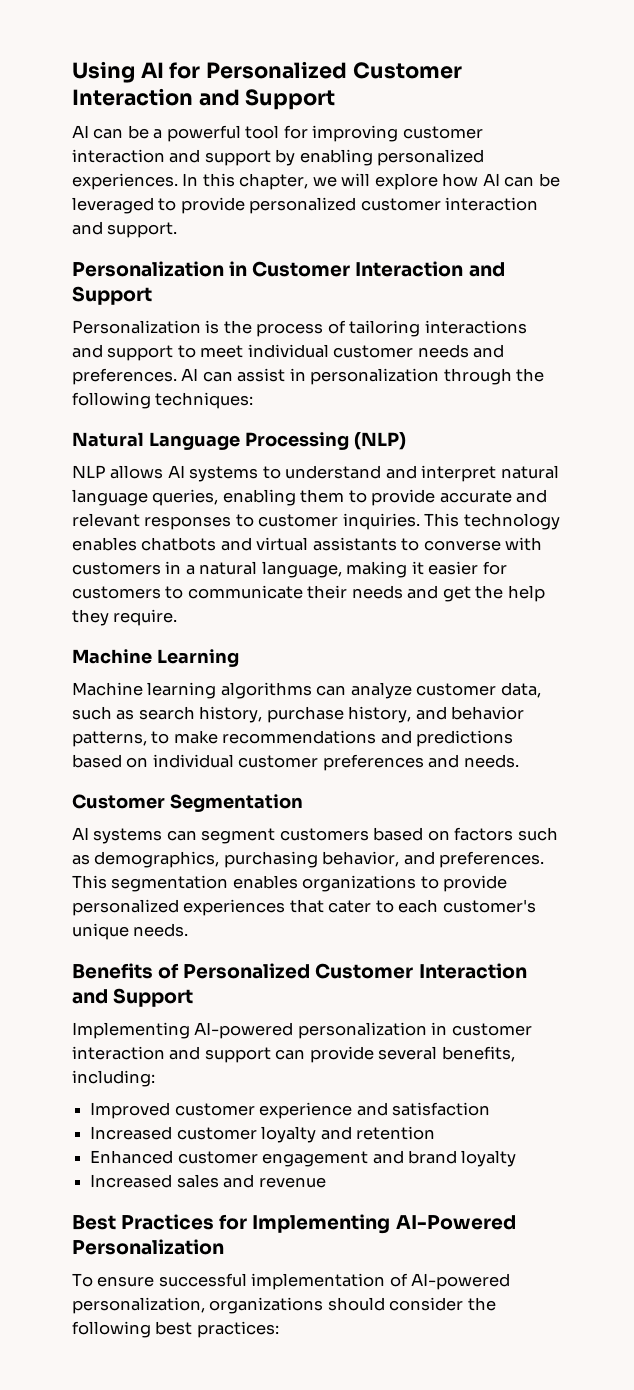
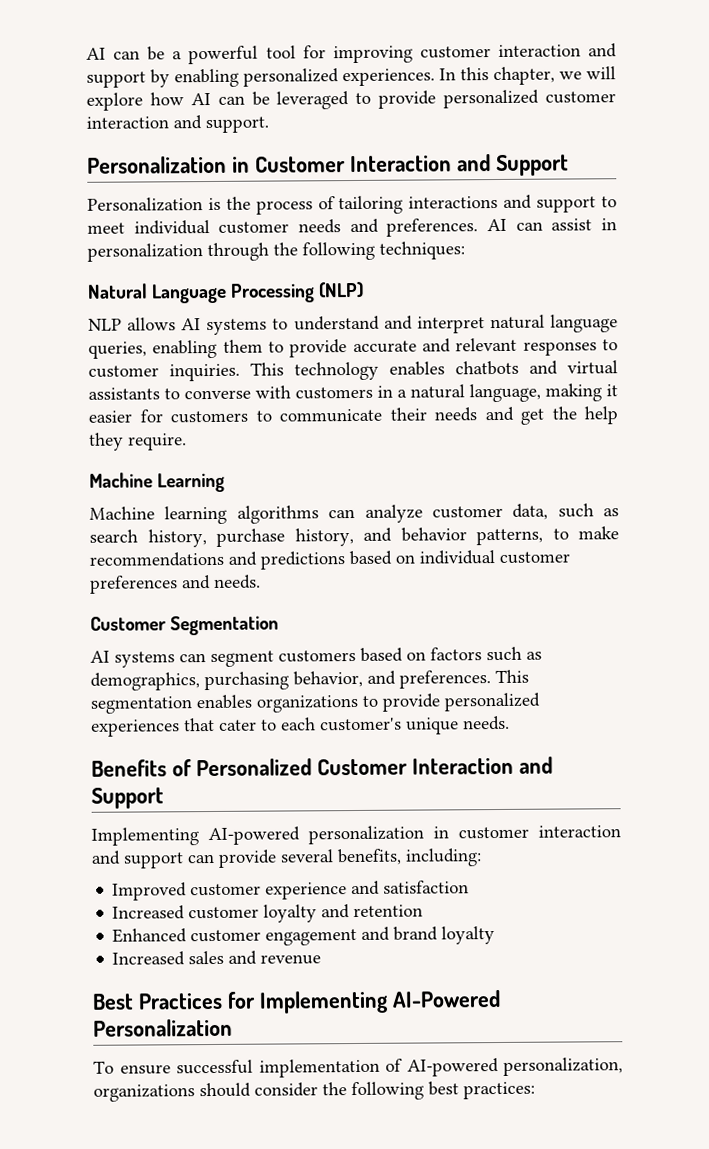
[72,61,462,83] [72,88,336,110] Using AI for Personalized Customer Interaction and Support // -> (86, 53) none

